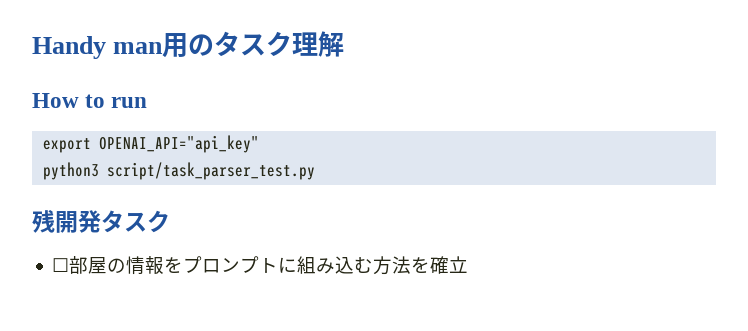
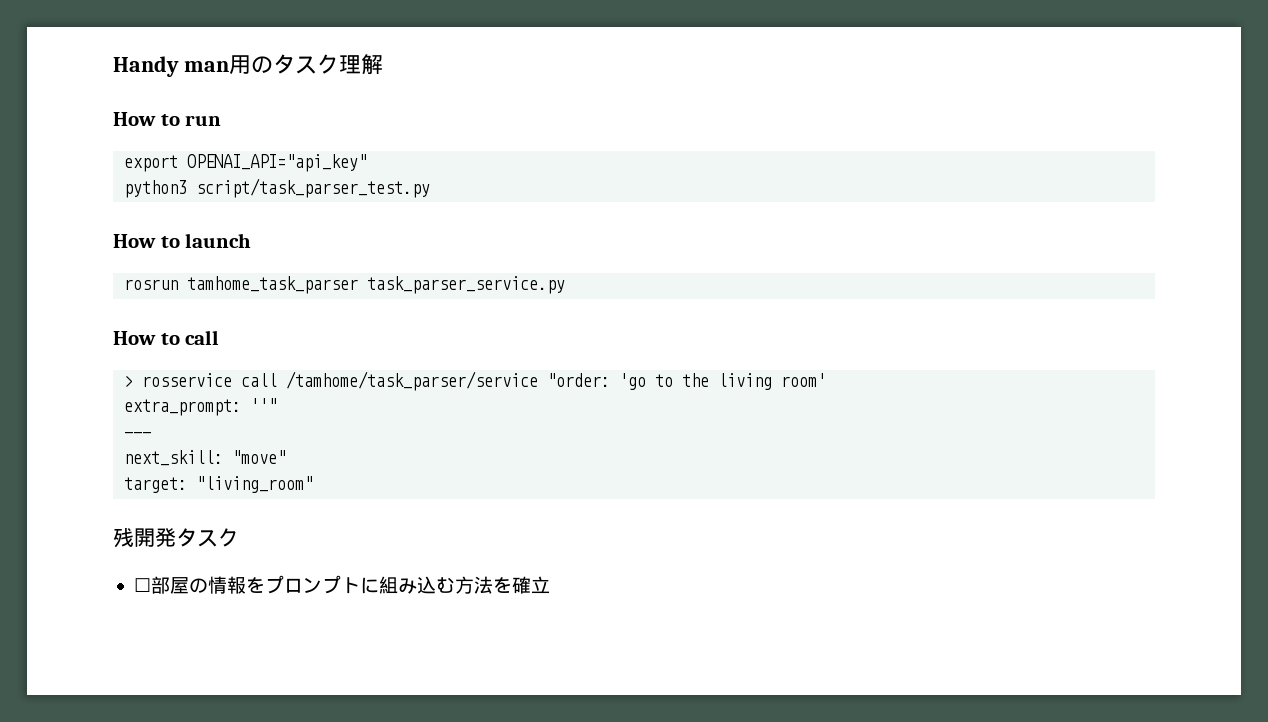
(316, 171) none -> [113,233,252,248] [124,276,566,294] [113,330,220,345] [124,371,827,391] [124,398,278,416] [124,432,152,438] [124,450,287,466] [124,476,314,493] // How to launch // rosrun tamhome_task_parser task_parser_service.py // How to call // > rosservice call /tamhome/task_parser/service "order: 'go to the living room' // extra_prompt: ''" // --- // next_skill: "move" // target: "living_room"

